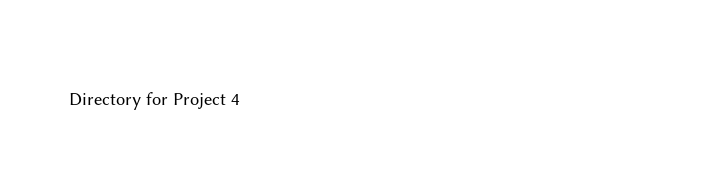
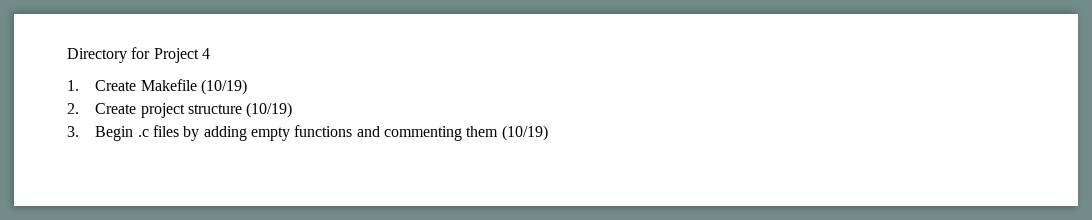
(240, 99) none -> [67,79,248,95] [67,102,293,118] [67,125,548,141] // 1. Create Makefile (10/19) // 2. Create project structure (10/19) // 3. Begin .c files by adding empty functions and commenting them (10/19)

